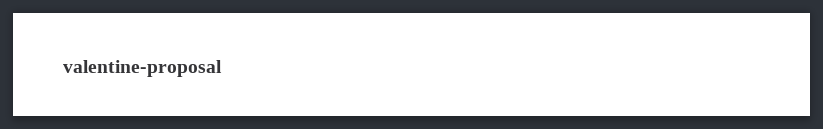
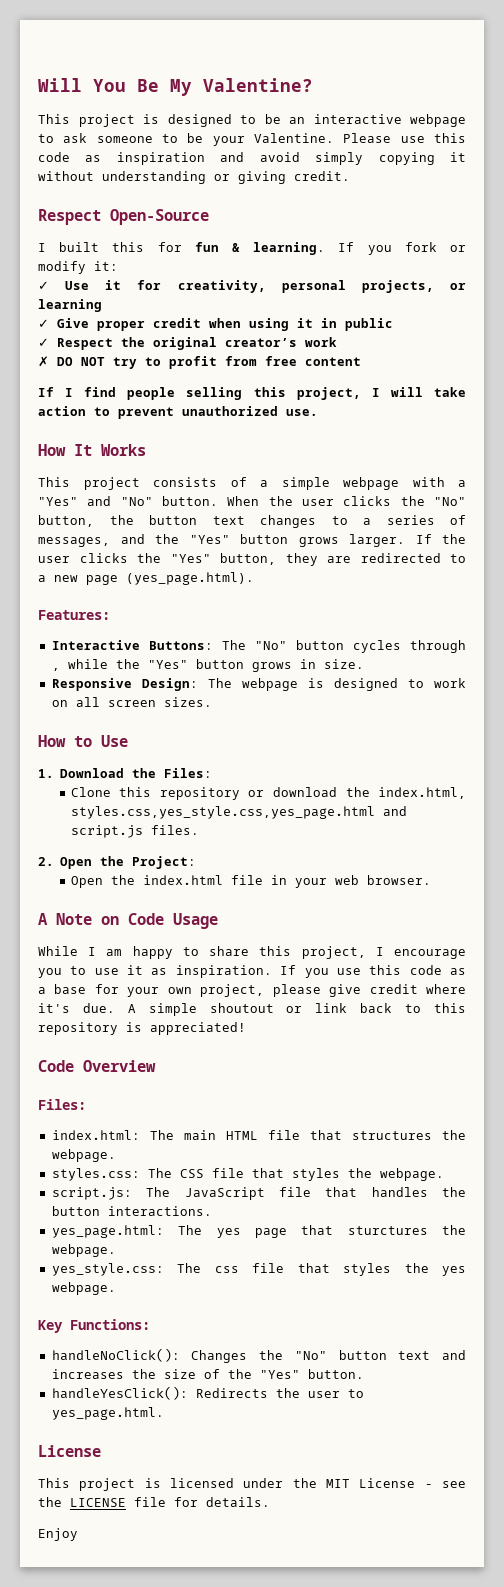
[63,60,222,77] valentine-proposal -> [38,78,313,96] [38,114,466,127] [38,133,466,146] [38,152,466,165] [38,171,350,184] [38,209,209,225] [38,242,466,255] [38,261,118,274] [38,280,466,293] [38,299,102,312] [38,318,393,331] [38,337,337,350] [38,356,361,369] [38,387,466,400] [38,406,318,419] [38,444,146,456] [38,477,466,490] [38,496,466,506] [38,515,466,528] [38,534,466,547] [38,553,466,566] [38,572,254,585] [38,610,110,620] [51,640,467,653] [51,659,364,672] [51,678,466,691] [51,697,212,707] [38,735,128,747] [38,768,213,778] [70,787,466,800] [70,806,407,819] [70,825,199,838] [38,856,197,869] [70,875,431,888] [38,913,218,929] [38,946,466,959] [38,965,467,978] [38,984,467,997] [38,1003,467,1016] [38,1022,246,1035] [38,1060,156,1072] [38,1099,86,1110] [51,1130,466,1140] [51,1149,116,1162] [51,1168,444,1181] [51,1187,466,1200] [51,1206,212,1216] [51,1225,466,1238] [51,1244,116,1257] [51,1263,467,1276] [51,1282,116,1295] [38,1319,150,1333] [51,1348,466,1363] [51,1369,364,1379] [51,1386,364,1400] [51,1407,164,1420] [38,1445,101,1457] [38,1478,466,1491] [38,1497,270,1507] [38,1528,78,1541] Will You Be My Valentine? // This project is designed to be an interactive webpage to ask someone to be your Valentine. Please use this code as inspiration and avoid simply copying it without understanding or giving credit. // Respect Open-Source // I built this for fun & learning. If you fork or modify it: // ✓ Use it for creativity, personal projects, or learning // ✓ Give proper credit when using it in public // ✓ Respect the original creator’s work // ✗ DO NOT try to profit from free content // If I find people selling this project, I will take action to prevent unauthorized use. // How It Works // This project consists of a simple webpage with a "Yes" and "No" button. When the user clicks the "No" button, the button text changes to a series of messages, and the "Yes" button grows larger. If the user clicks the "Yes" button, they are redirected to a new page (yes_page.html). // Features: // Interactive Buttons: The "No" button cycles through , while the "Yes" button grows in size. // Responsive Design: The webpage is designed to work on all screen sizes. // How to Use // 1. Download the Files: // Clone this repository or download the index.html, styles.css,yes_style.css,yes_page.html and script.js files. // 2. Open the Project: // Open the index.html file in your web browser. // A Note on Code Usage // While I am happy to share this project, I encourage you to use it as inspiration. If you use this code as a base for your own project, please give credit where it's due. A simple shoutout or link back to this repository is appreciated! // Code Overview // Files: // index.html: The main HTML file that structures the webpage. // styles.css: The CSS file that styles the webpage. // script.js: The JavaScript file that handles the button interactions. // yes_page.html: The yes page that sturctures the webpage. // yes_style.css: The css file that styles the yes webpage. // Key Functions: // handleNoClick(): Changes the "No" button text and increases the size of the "Yes" button. // handleYesClick(): Redirects the user to yes_page.html. // License // This project is licensed under the MIT License - see the LICENSE file for details. // Enjoy

